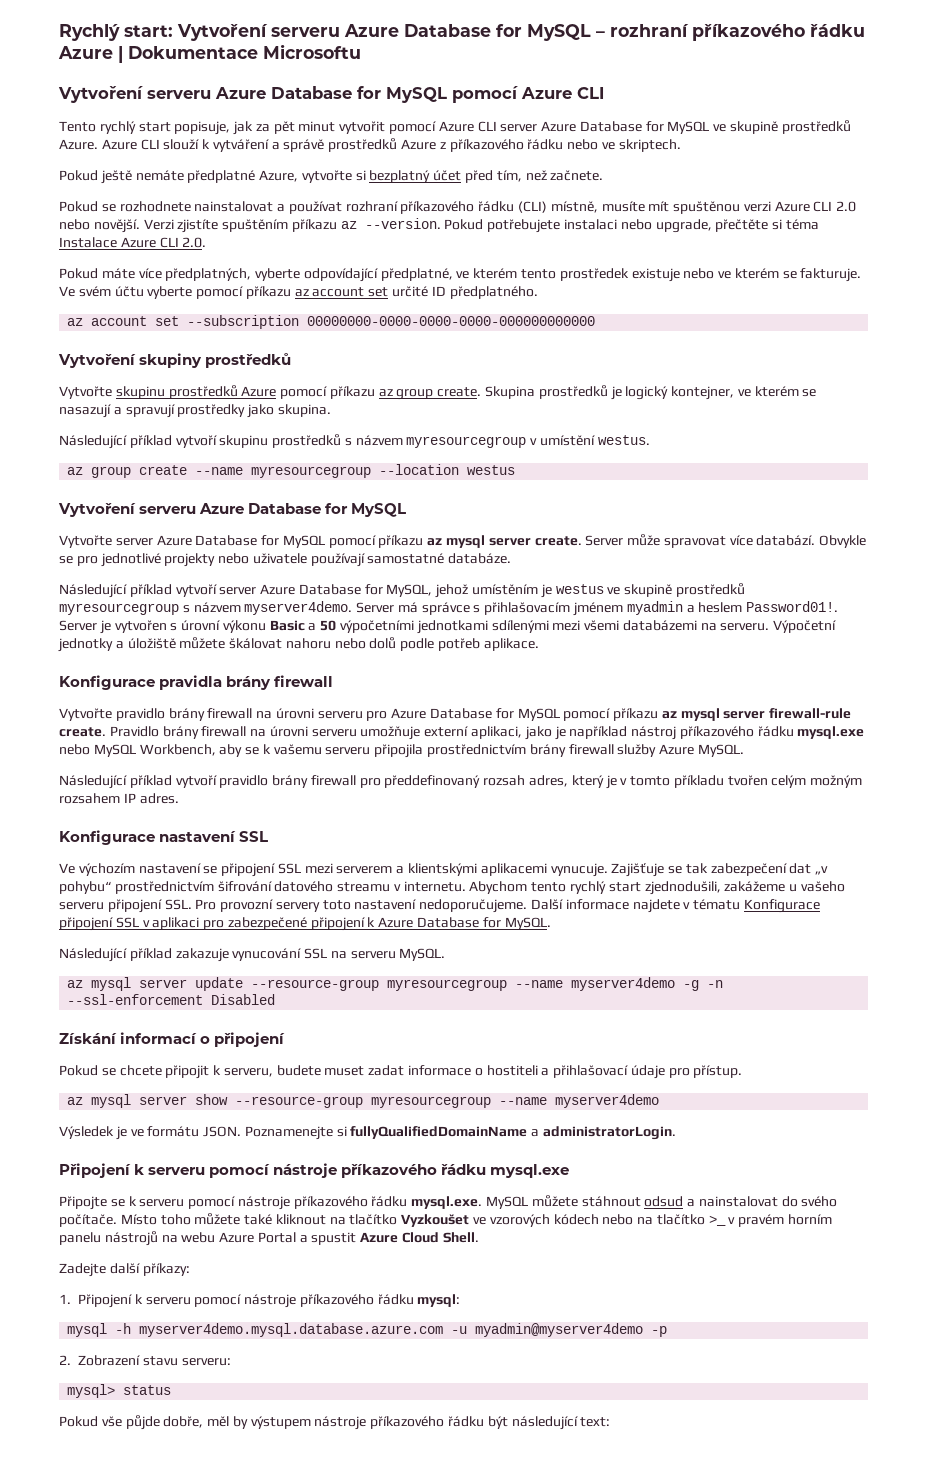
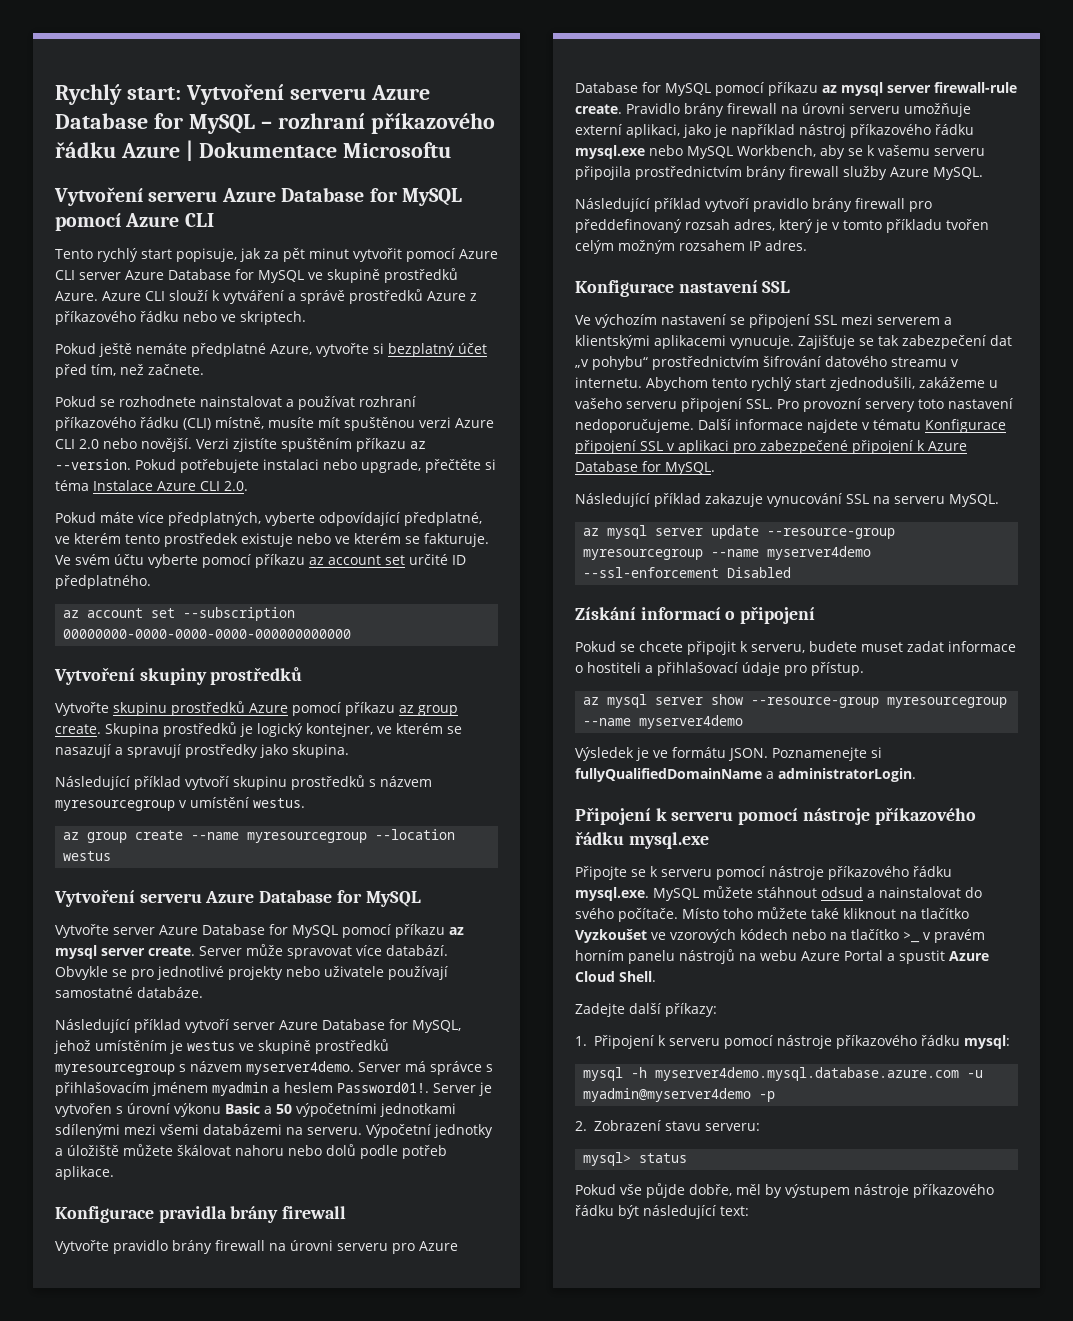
[683,980,724,991] -g -n -> (872, 553) none

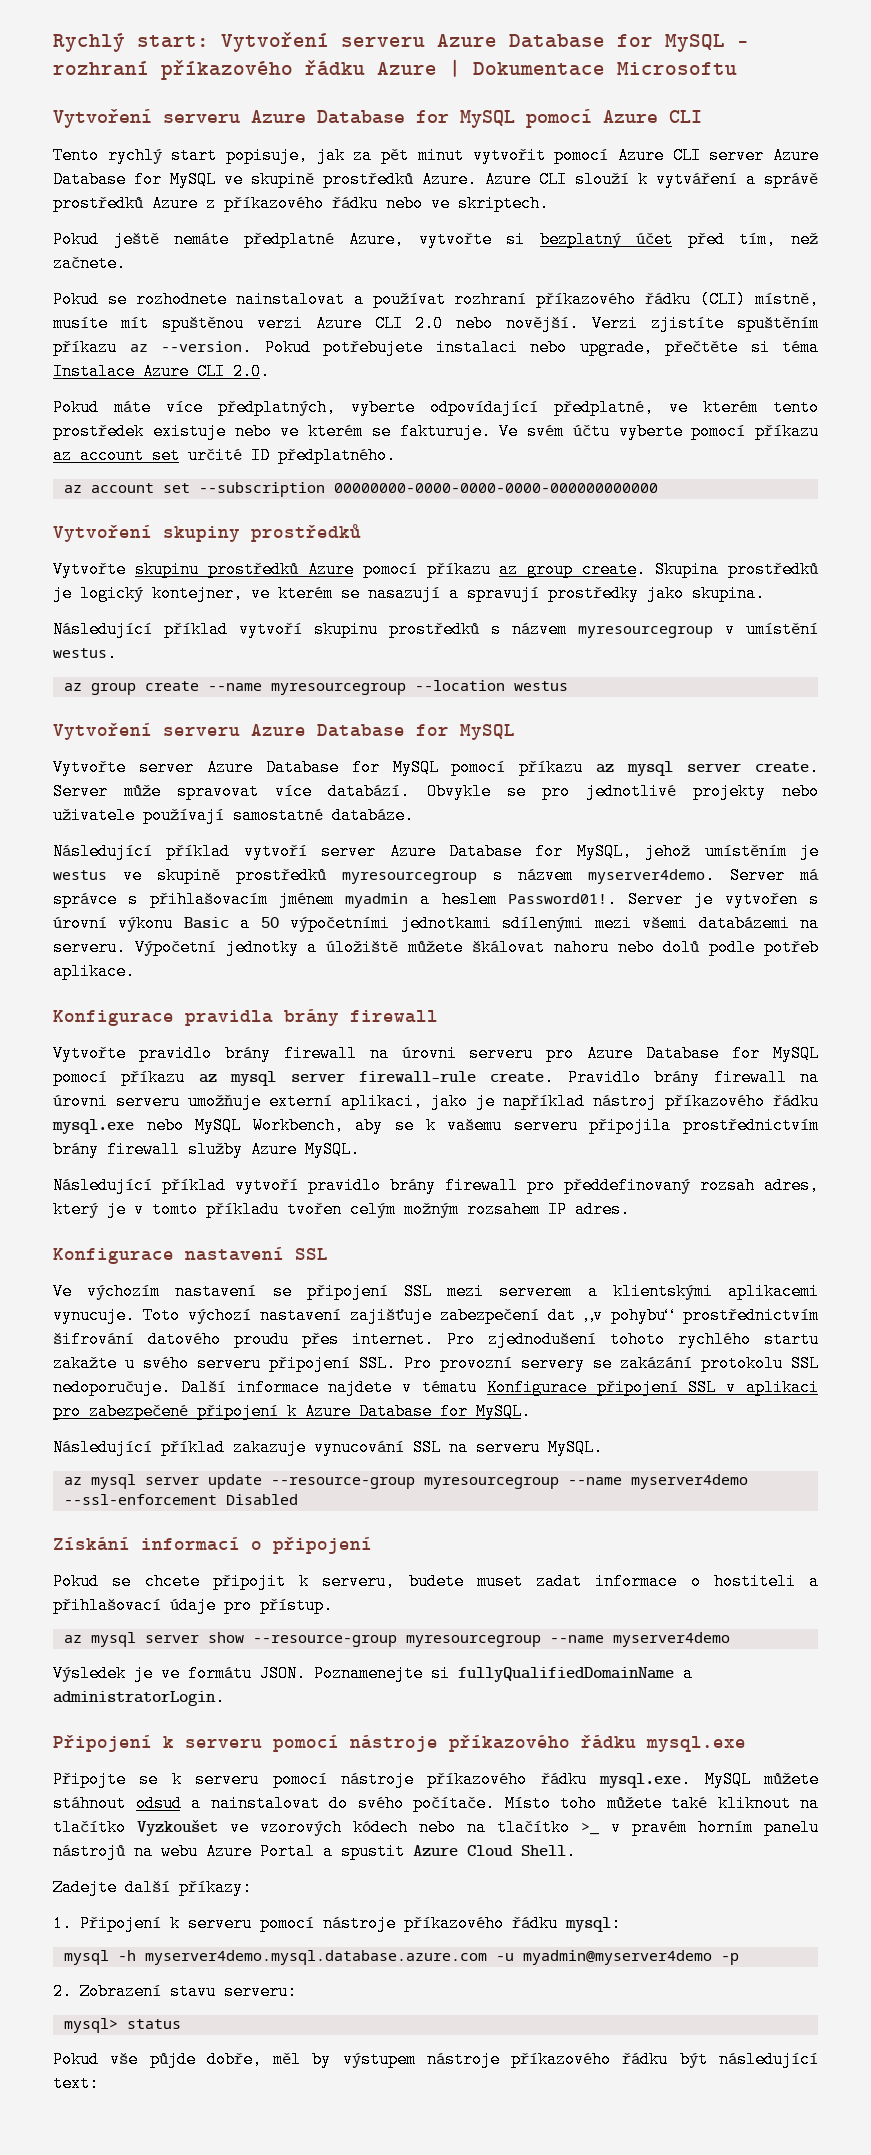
[798,335,899,349] Zajišťuje se tak -> [143,1307,432,1324] Toto výchozí nastavení zajišťuje
[891,357,959,367] [575,377,998,391] [575,398,622,409] streamu v internetu. Abychom tento rychlý start zjednodušili, zakážeme u vašeho -> [234,1331,819,1348] [53,1355,189,1372] proudu přes internet. Pro zjednodušení tohoto rychlého startu zakažte u svého
[918,398,1013,409] [575,419,694,433] toto nastavení nedoporučujeme. -> [593,1355,819,1372] [53,1379,171,1396] se zakázání protokolu SSL nedoporučuje.

